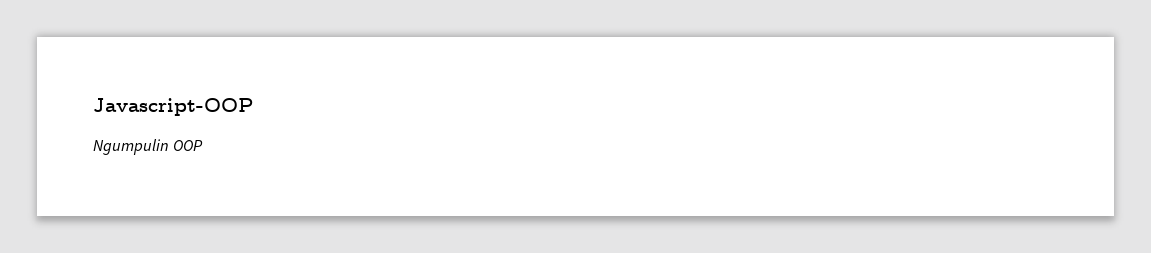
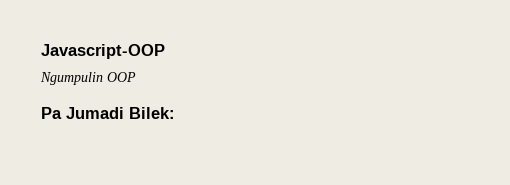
(204, 145) none -> [41,107,175,119] // Pa Jumadi Bilek:

